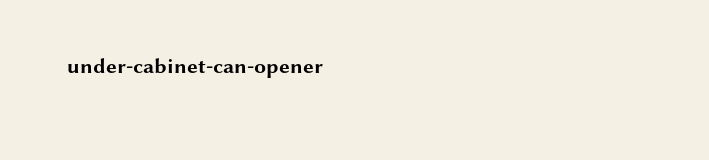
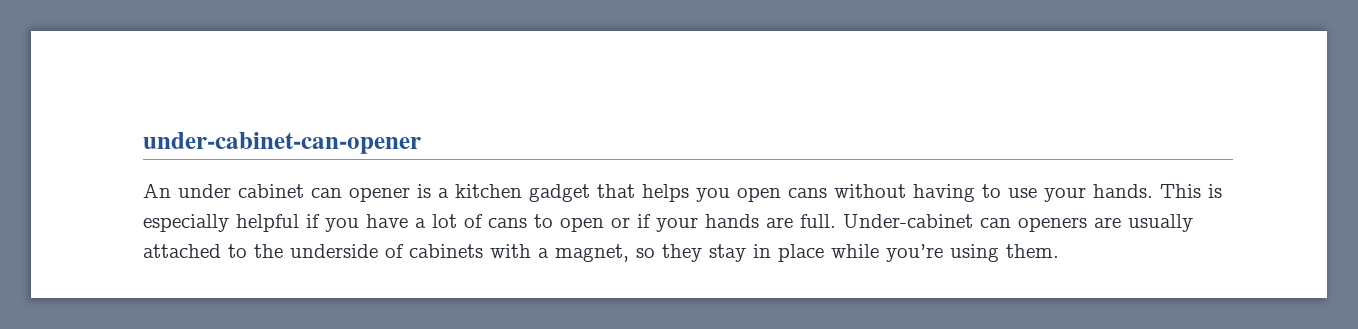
(323, 68) none -> [143,183,1222,202] [143,214,1193,232] [143,244,1059,262] // An under cabinet can opener is a kitchen gadget that helps you open cans without having to use your hands. This is especially helpful if you have a lot of cans to open or if your hands are full. Under-cabinet can openers are usually attached to the underside of cabinets with a magnet, so they stay in place while you’re using them.

